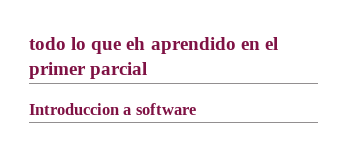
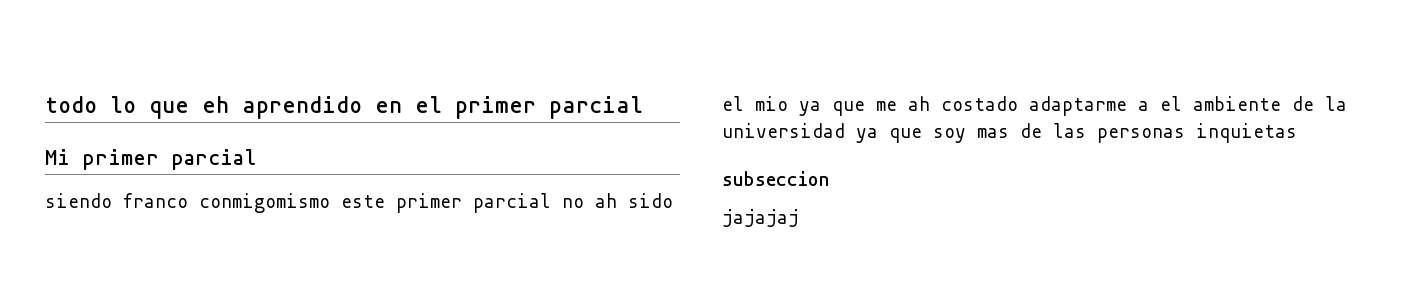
[29,103,196,115] Introduccion a software -> [45,149,256,170] [45,193,673,213] [722,96,1347,116] [722,123,1297,143] [722,171,830,186] [722,209,799,227] Mi primer parcial // siendo franco conmigomismo este primer parcial no ah sido el mio ya que me ah costado adaptarme a el ambiente de la universidad ya que soy mas de las personas inquietas // subseccion // jajajaj

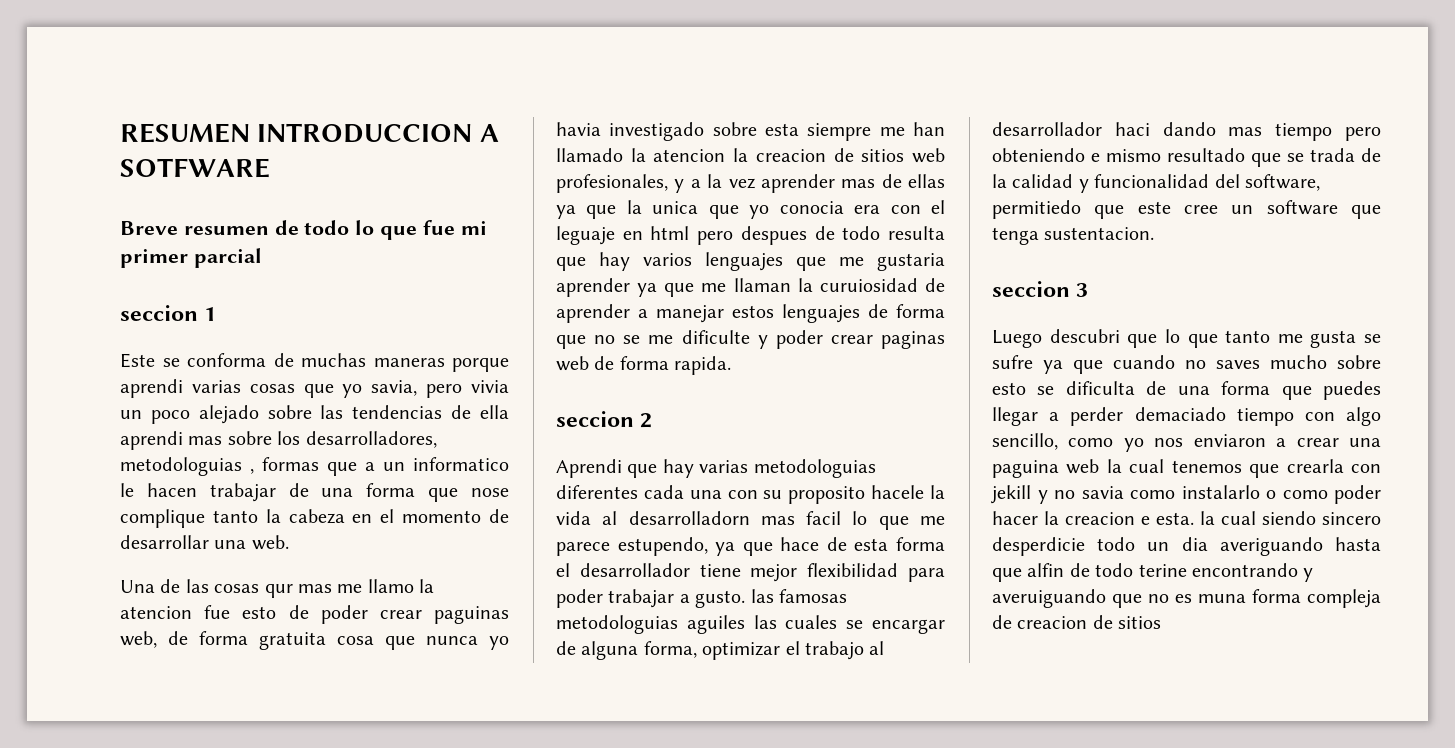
[45,96,643,119] [45,149,256,170] [45,193,673,213] [722,96,1347,116] [722,123,1297,143] [722,171,830,186] [722,209,799,227] todo lo que eh aprendido en el primer parcial // Mi primer parcial // siendo franco conmigomismo este primer parcial no ah sido el mio ya que me ah costado adaptarme a el ambiente de la universidad ya que soy mas de las personas inquietas // subseccion // jajajaj -> [120,123,499,143] [120,158,270,178] [120,220,487,240] [120,248,262,268] [120,305,217,321] [120,353,509,372] [120,379,509,398] [120,405,509,424] [120,431,437,450] [120,457,509,476] [120,483,509,502] [120,509,509,528] [120,535,289,550] [120,579,435,598] [120,605,510,624] [120,631,509,650] [556,122,945,141] [556,148,945,163] [556,174,945,193] [556,200,945,219] [556,226,945,245] [556,252,945,271] [556,278,945,297] [556,304,945,323] [556,330,945,349] [556,356,732,375] [556,411,653,428] [556,459,876,478] [556,485,945,504] [556,511,945,530] [556,537,945,556] [556,563,945,582] [556,589,847,608] [556,615,945,634] [556,641,885,660] [992,122,1381,141] [992,148,1381,167] [992,174,1320,193] [992,200,1381,219] [992,227,1155,245] [992,281,1089,297] [992,329,1381,348] [992,355,1381,374] [992,381,1381,400] [992,407,1381,426] [992,433,1381,452] [992,459,1381,478] [991,485,1381,504] [992,511,1381,525] [992,537,1381,556] [992,563,1314,582] [992,589,1381,608] [992,615,1162,629] RESUMEN INTRODUCCION A SOTFWARE // Breve resumen de todo lo que fue mi primer parcial // seccion 1 // Este se conforma de muchas maneras porque aprendi varias cosas que yo savia, pero vivia un poco alejado sobre las tendencias de ella aprendi mas sobre los desarrolladores, metodologuias , formas que a un informatico le hacen trabajar de una forma que nose complique tanto la cabeza en el momento de desarrollar una web. // Una de las cosas qur mas me llamo la atencion fue esto de poder crear paguinas web, de forma gratuita cosa que nunca yo havia investigado sobre esta siempre me han llamado la atencion la creacion de sitios web profesionales, y a la vez aprender mas de ellas ya que la unica que yo conocia era con el leguaje en html pero despues de todo resulta que hay varios lenguajes que me gustaria aprender ya que me llaman la curuiosidad de aprender a manejar estos lenguajes de forma que no se me dificulte y poder crear paginas web de forma rapida. // seccion 2 // Aprendi que hay varias metodologuias diferentes cada una con su proposito hacele la vida al desarrolladorn mas facil lo que me parece estupendo, ya que hace de esta forma el desarrollador tiene mejor flexibilidad para poder trabajar a gusto. las famosas metodologuias aguiles las cuales se encargar de alguna forma, optimizar el trabajo al desarrollador haci dando mas tiempo pero obteniendo e mismo resultado que se trada de la calidad y funcionalidad del software, permitiedo que este cree un software que tenga sustentacion. // seccion 3 // Luego descubri que lo que tanto me gusta se sufre ya que cuando no saves mucho sobre esto se dificulta de una forma que puedes llegar a perder demaciado tiempo con algo sencillo, como yo nos enviaron a crear una paguina web la cual tenemos que crearla con jekill y no savia como instalarlo o como poder hacer la creacion e esta. la cual siendo sincero desperdicie todo un dia averiguando hasta que alfin de todo terine encontrando y averuiguando que no es muna forma compleja de creacion de sitios

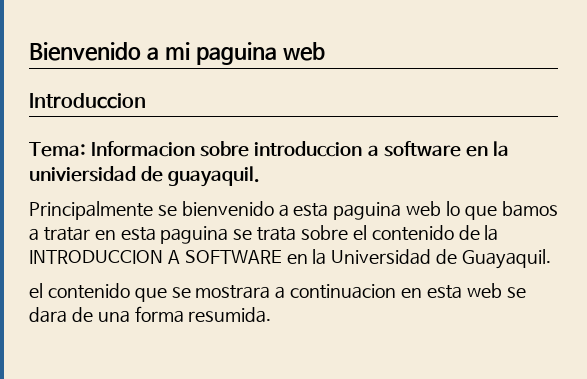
[120,123,499,143] [120,158,270,178] [120,220,487,240] [120,248,262,268] [120,305,217,321] [120,353,509,372] [120,379,509,398] [120,405,509,424] [120,431,437,450] [120,457,509,476] [120,483,509,502] [120,509,509,528] [120,535,289,550] [120,579,435,598] [120,605,510,624] [120,631,509,650] [556,122,945,141] [556,148,945,163] [556,174,945,193] [556,200,945,219] [556,226,945,245] [556,252,945,271] [556,278,945,297] [556,304,945,323] [556,330,945,349] [556,356,732,375] [556,411,653,428] [556,459,876,478] [556,485,945,504] [556,511,945,530] [556,537,945,556] [556,563,945,582] [556,589,847,608] [556,615,945,634] [556,641,885,660] [992,122,1381,141] [992,148,1381,167] [992,174,1320,193] [992,200,1381,219] [992,227,1155,245] [992,281,1089,297] [992,329,1381,348] [992,355,1381,374] [992,381,1381,400] [992,407,1381,426] [992,433,1381,452] [992,459,1381,478] [991,485,1381,504] [992,511,1381,525] [992,537,1381,556] [992,563,1314,582] [992,589,1381,608] [992,615,1162,629] RESUMEN INTRODUCCION A SOTFWARE // Breve resumen de todo lo que fue mi primer parcial // seccion 1 // Este se conforma de muchas maneras porque aprendi varias cosas que yo savia, pero vivia un poco alejado sobre las tendencias de ella aprendi mas sobre los desarrolladores, metodologuias , formas que a un informatico le hacen trabajar de una forma que nose complique tanto la cabeza en el momento de desarrollar una web. // Una de las cosas qur mas me llamo la atencion fue esto de poder crear paguinas web, de forma gratuita cosa que nunca yo havia investigado sobre esta siempre me han llamado la atencion la creacion de sitios web profesionales, y a la vez aprender mas de ellas ya que la unica que yo conocia era con el leguaje en html pero despues de todo resulta que hay varios lenguajes que me gustaria aprender ya que me llaman la curuiosidad de aprender a manejar estos lenguajes de forma que no se me dificulte y poder crear paginas web de forma rapida. // seccion 2 // Aprendi que hay varias metodologuias diferentes cada una con su proposito hacele la vida al desarrolladorn mas facil lo que me parece estupendo, ya que hace de esta forma el desarrollador tiene mejor flexibilidad para poder trabajar a gusto. las famosas metodologuias aguiles las cuales se encargar de alguna forma, optimizar el trabajo al desarrollador haci dando mas tiempo pero obteniendo e mismo resultado que se trada de la calidad y funcionalidad del software, permitiedo que este cree un software que tenga sustentacion. // seccion 3 // Luego descubri que lo que tanto me gusta se sufre ya que cuando no saves mucho sobre esto se dificulta de una forma que puedes llegar a perder demaciado tiempo con algo sencillo, como yo nos enviaron a crear una paguina web la cual tenemos que crearla con jekill y no savia como instalarlo o como poder hacer la creacion e esta. la cual siendo sincero desperdicie todo un dia averiguando hasta que alfin de todo terine encontrando y averuiguando que no es muna forma compleja de creacion de sitios -> [29,42,325,65] [29,93,146,109] [29,141,509,157] [29,166,261,187] [29,201,558,220] [29,225,499,244] [29,249,552,269] [29,283,526,302] [29,306,272,323] Bienvenido a mi paguina web // Introduccion // Tema: Informacion sobre introduccion a software en la univiersidad de guayaquil. // Principalmente se bienvenido a esta paguina web lo que bamos a tratar en esta paguina se trata sobre el contenido de la INTRODUCCION A SOFTWARE en la Universidad de Guayaquil. // el contenido que se mostrara a continuacion en esta web se dara de una forma resumida.

